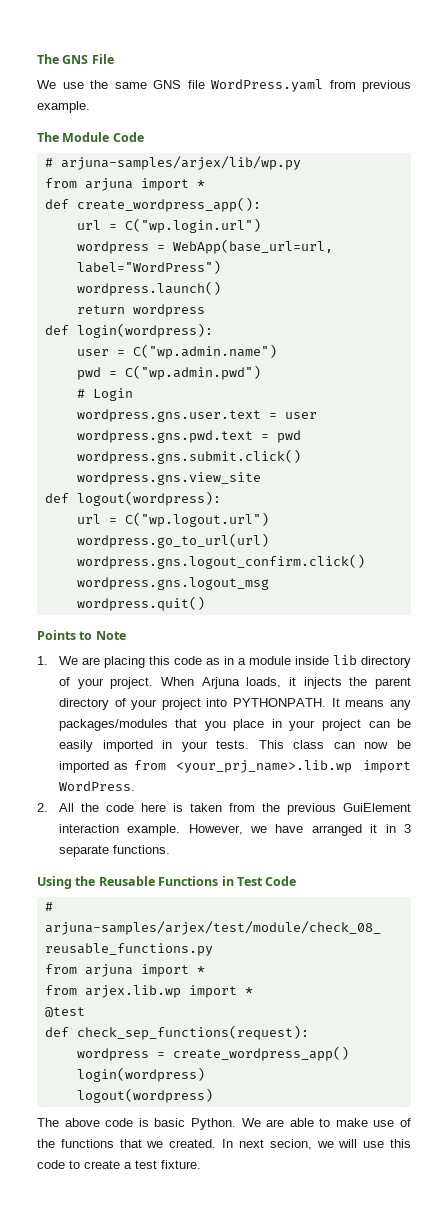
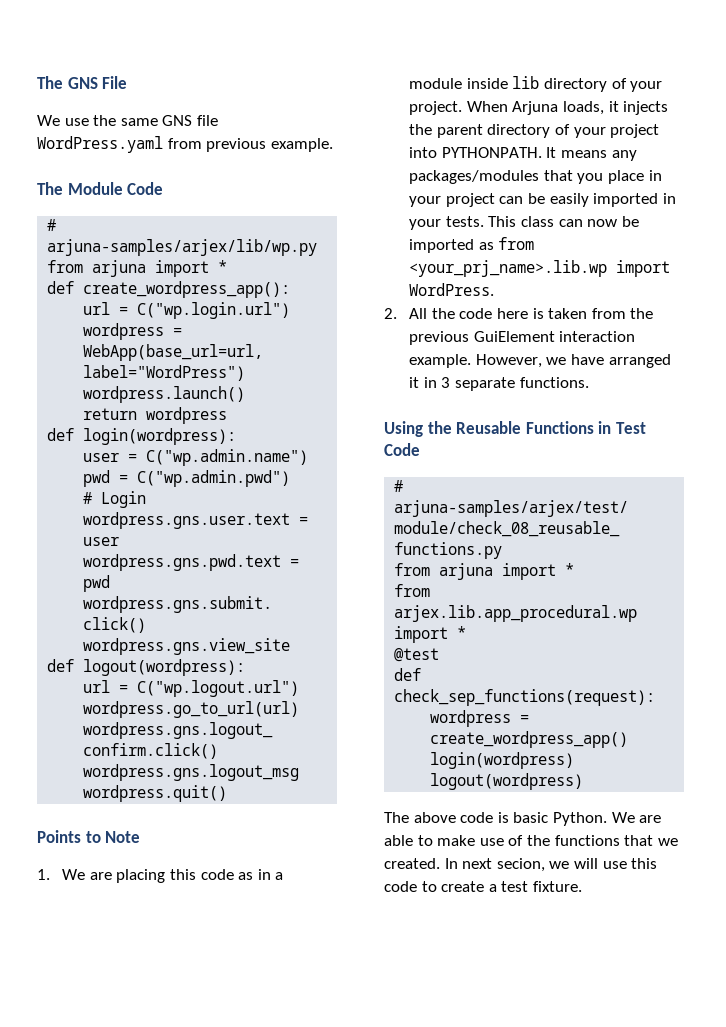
[84,985,181,998] arjex.lib.wp -> [394,605,638,622] arjex.lib.app_procedural.wp

